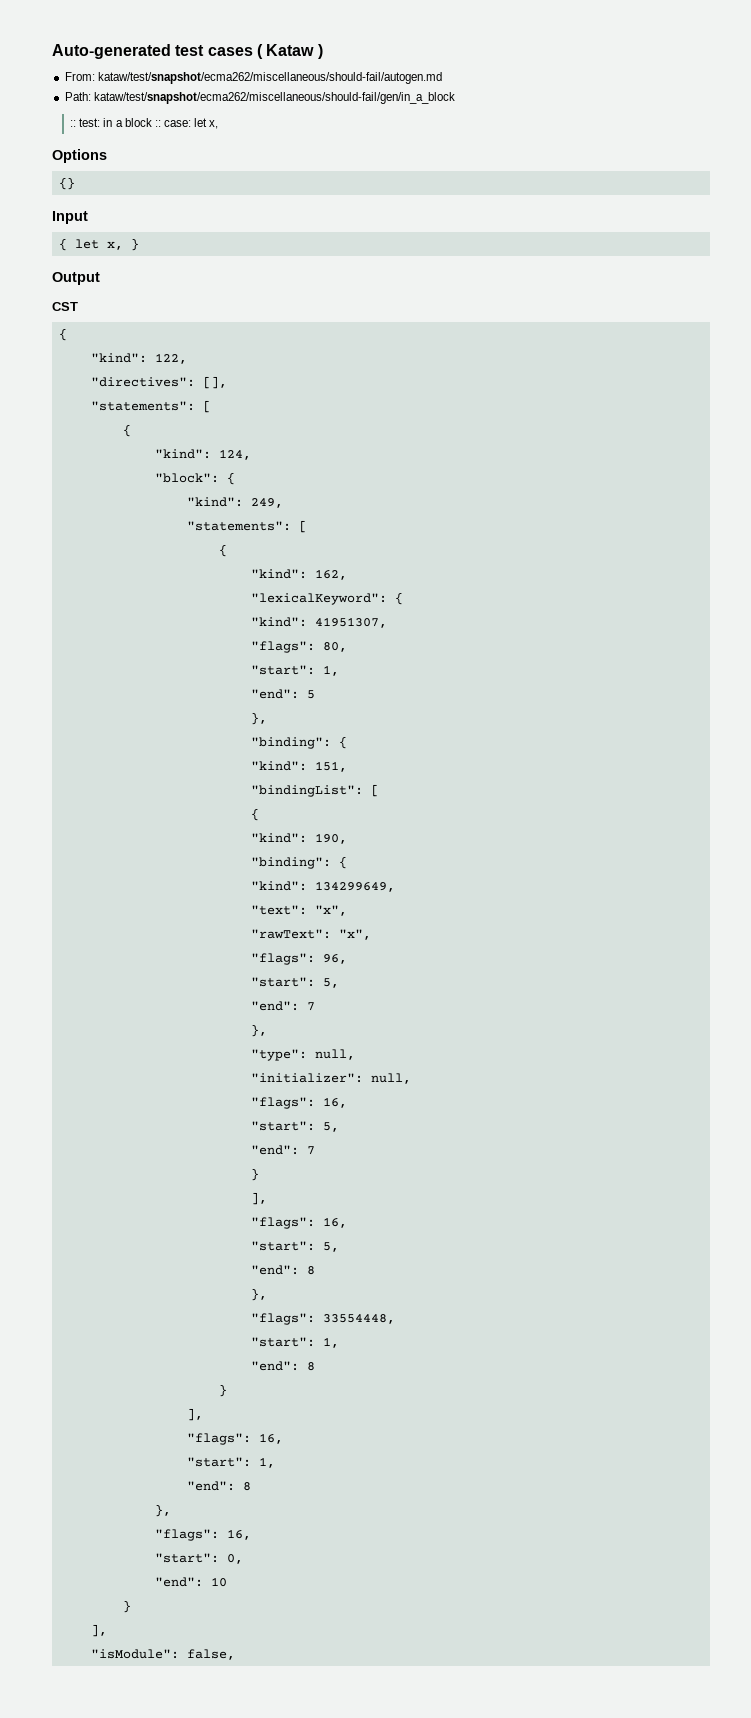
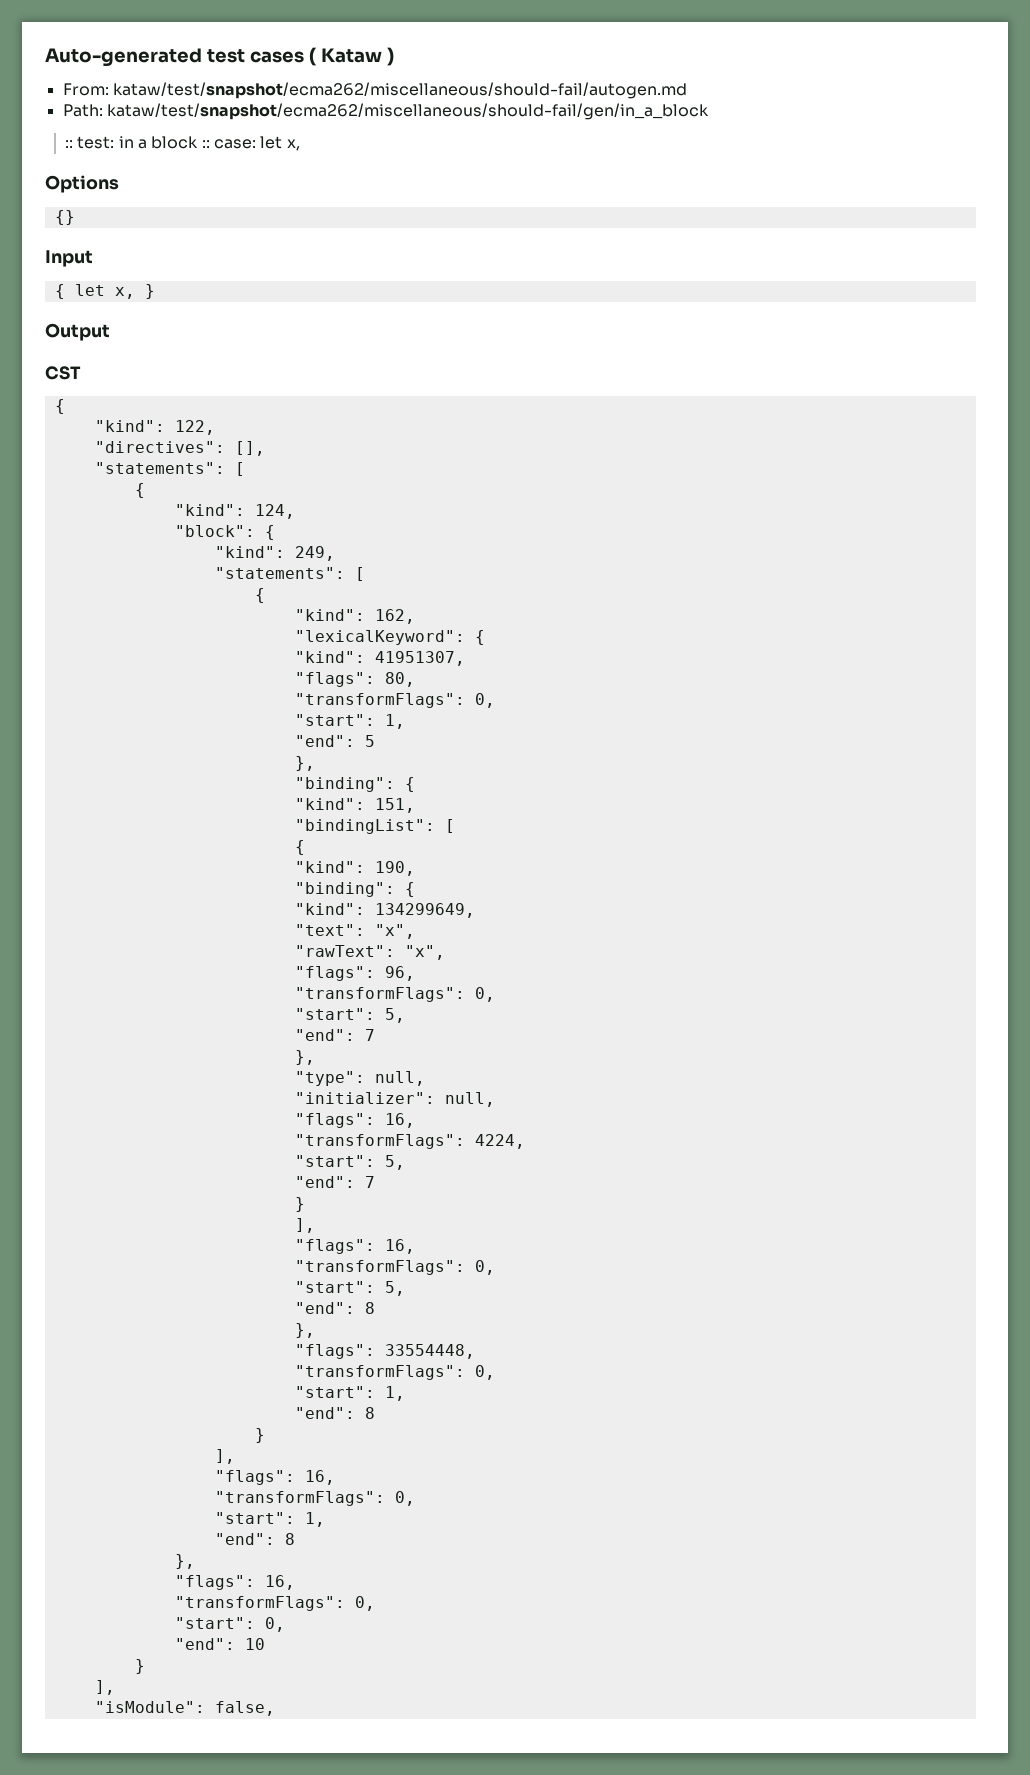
(347, 647) none -> [294,693,495,708] // "transformFlags": 0,
(347, 959) none -> [294,987,495,1002] // "transformFlags": 0,
(347, 1102) none -> [294,1134,525,1149] // "transformFlags": 4224,
(347, 1222) none -> [294,1260,495,1275] // "transformFlags": 0,
(395, 1319) none -> [294,1365,495,1380] // "transformFlags": 0,
(283, 1438) none -> [214,1491,415,1506] // "transformFlags": 0,
(251, 1534) none -> [174,1596,375,1611] // "transformFlags": 0,

